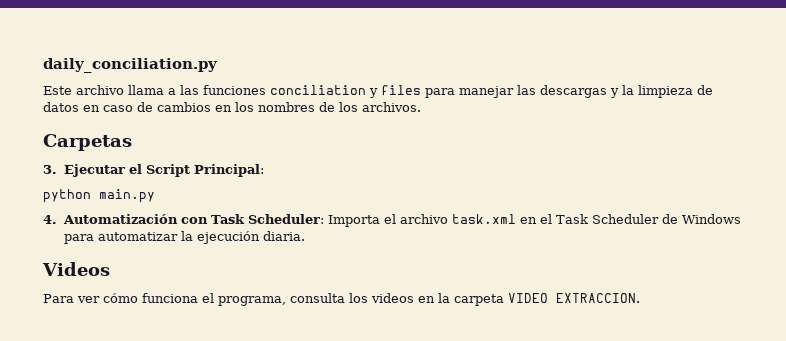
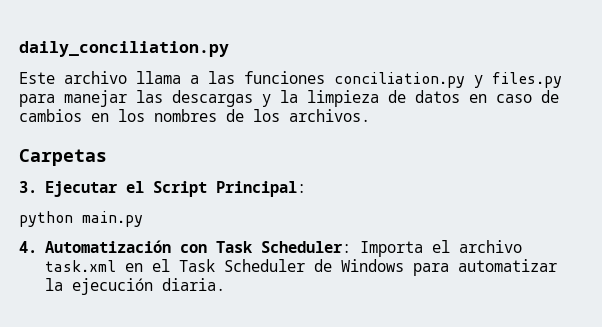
[270,85,421,98] conciliation y files -> [334,72,562,88] conciliation.py y files.py
[42,262,110,276] [43,293,640,306] // Videos // Para ver cómo funciona el programa, consulta los videos en la carpeta VIDEO EXTRACCION. -> (225, 284) none

